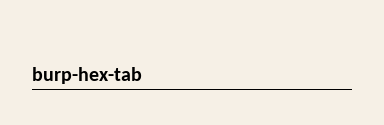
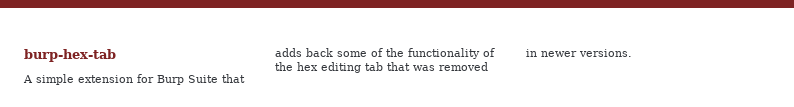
(142, 75) none -> [23,74,245,85] [275,48,495,59] [275,62,488,73] [526,49,632,57] // A simple extension for Burp Suite that adds back some of the functionality of the hex editing tab that was removed in newer versions.

